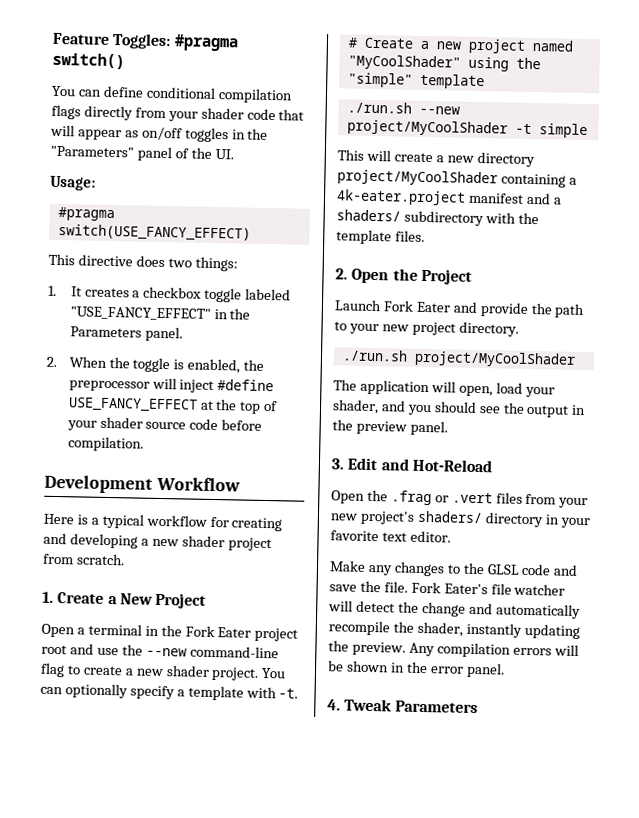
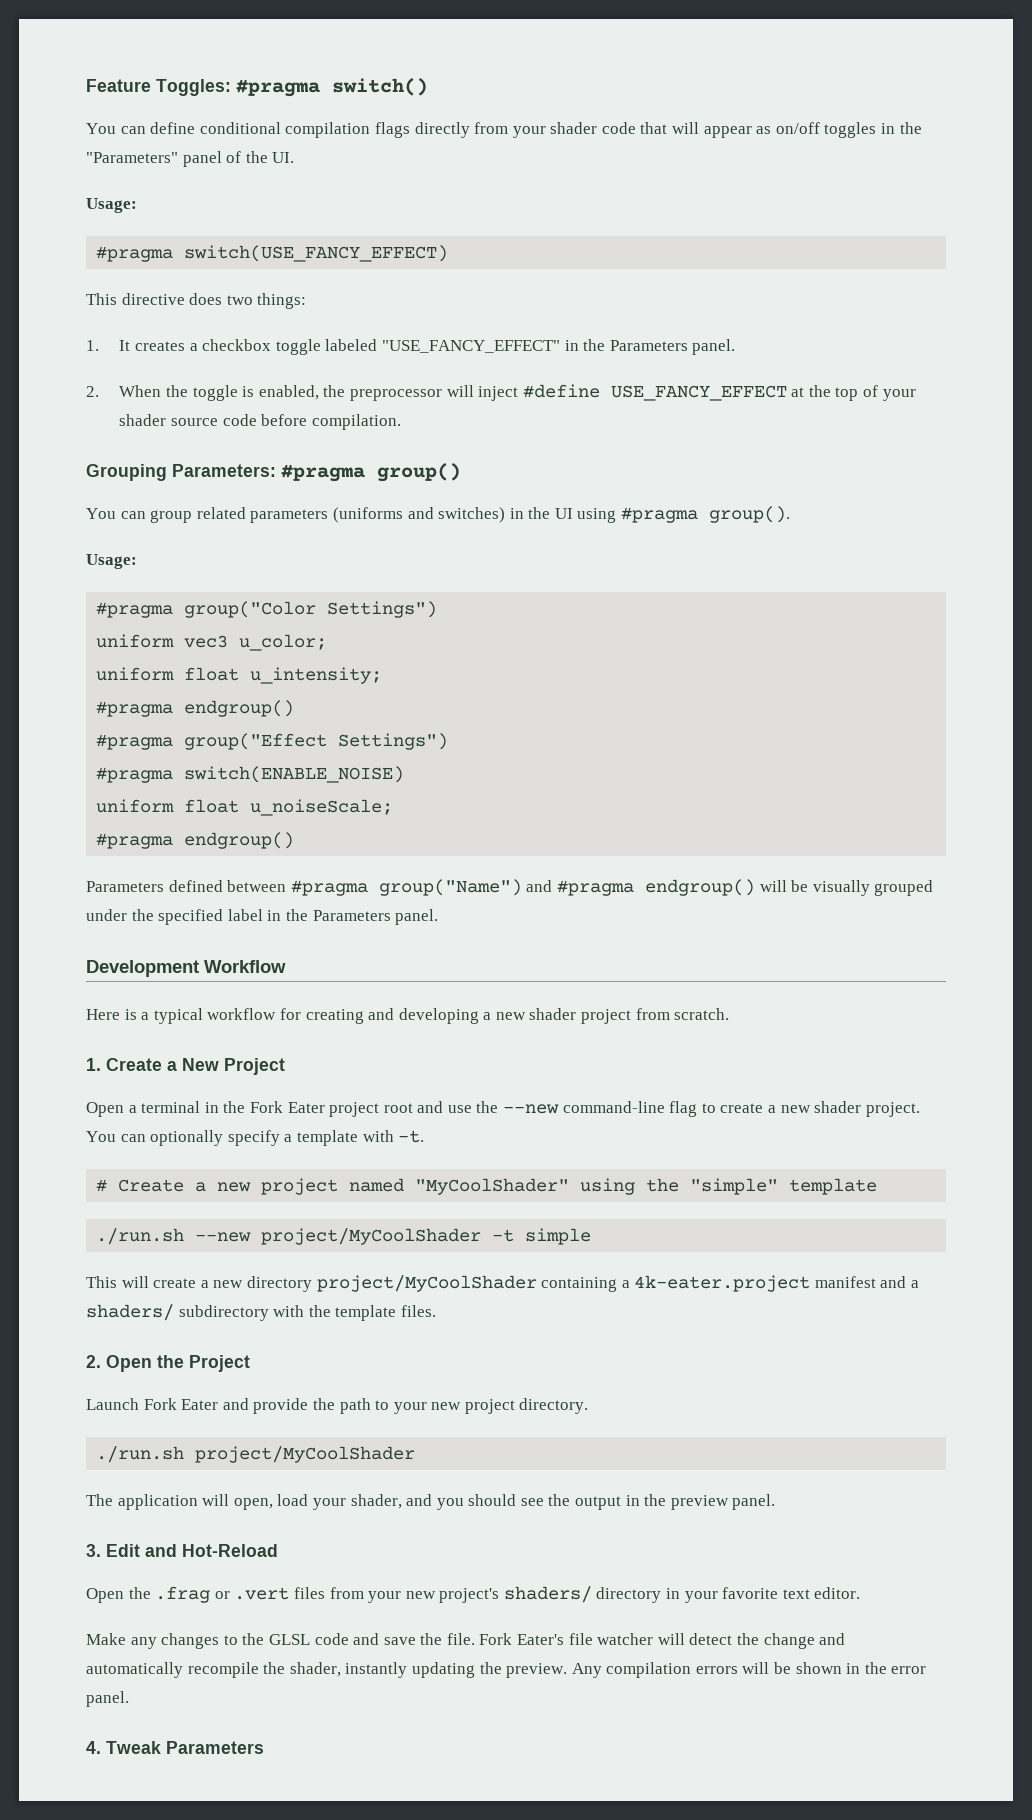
(144, 444) none -> [86,463,461,482] [86,506,791,523] [86,554,137,569] [96,601,438,618] [96,634,328,651] [96,667,383,684] [96,700,295,717] [96,733,449,750] [96,766,405,783] [96,799,394,816] [96,832,295,849] [86,879,934,896] [86,909,439,925] // Grouping Parameters: #pragma group() // You can group related parameters (uniforms and switches) in the UI using #pragma group(). // Usage: // #pragma group("Color Settings") // uniform vec3 u_color; // uniform float u_intensity; // #pragma endgroup() // #pragma group("Effect Settings") // #pragma switch(ENABLE_NOISE) // uniform float u_noiseScale; // #pragma endgroup() // Parameters defined between #pragma group("Name") and #pragma endgroup() will be visually grouped under the specified label in the Parameters panel.

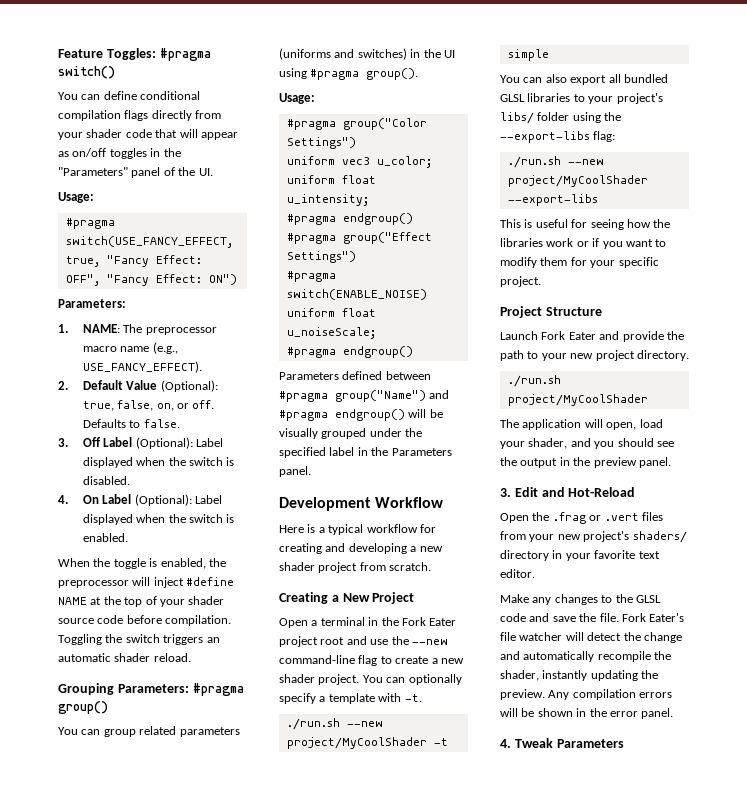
[184,245,449,262] [86,293,307,309] [86,339,736,355] [86,386,99,397] switch(USE_FANCY_EFFECT) // This directive does two things: // 1. It creates a checkbox toggle labeled "USE_FANCY_EFFECT" in the Parameters panel. // 2. -> [65,236,233,248] [65,255,202,267] [65,274,237,286] [58,299,126,308] [58,324,217,335] [82,342,178,354] [82,361,202,373] [58,380,218,392] [82,400,215,411] [82,419,180,428] [58,437,223,449] [82,457,235,468] [82,476,130,485] [58,494,222,506] [82,514,235,525] [82,533,128,542] switch(USE_FANCY_EFFECT, true, "Fancy Effect: OFF", "Fancy Effect: ON") // Parameters: // 1. NAME: The preprocessor macro name (e.g., USE_FANCY_EFFECT). // 2. Default Value (Optional): true, false, on, or off. Defaults to false. // 3. Off Label (Optional): Label displayed when the switch is disabled. // 4. On Label (Optional): Label displayed when the switch is enabled. //
[610,385,787,401] USE_FANCY_EFFECT -> [58,597,87,605] NAME
(401, 422) none -> [58,634,220,645] [58,653,191,662] Toggling the switch triggers an automatic shader reload.
[86,1058,162,1071] 1. Create -> [279,592,328,604] Creating
[96,1178,878,1195] // # Create a new project named "MyCoolShader" using the "simple" template -> (422, 698) none
[86,1275,920,1292] [86,1304,436,1321] [86,1355,250,1372] This will create a new directory project/MyCoolShader containing a 4k-eater.project manifest and a shaders/ subdirectory with the template files. // 2. Open the Project -> [500,74,668,85] [500,93,663,104] [500,112,622,124] [500,131,616,143] [507,156,604,168] [507,175,648,187] [507,194,598,206] [500,219,671,230] [500,238,667,249] [500,257,659,268] [500,276,541,287] [500,306,602,318] You can also export all bundled GLSL libraries to your project's libs/ folder using the --export-libs flag: // ./run.sh --new project/MyCoolShader --export-libs // This is useful for seeing how the libraries work or if you want to modify them for your specific project. // Project Structure

